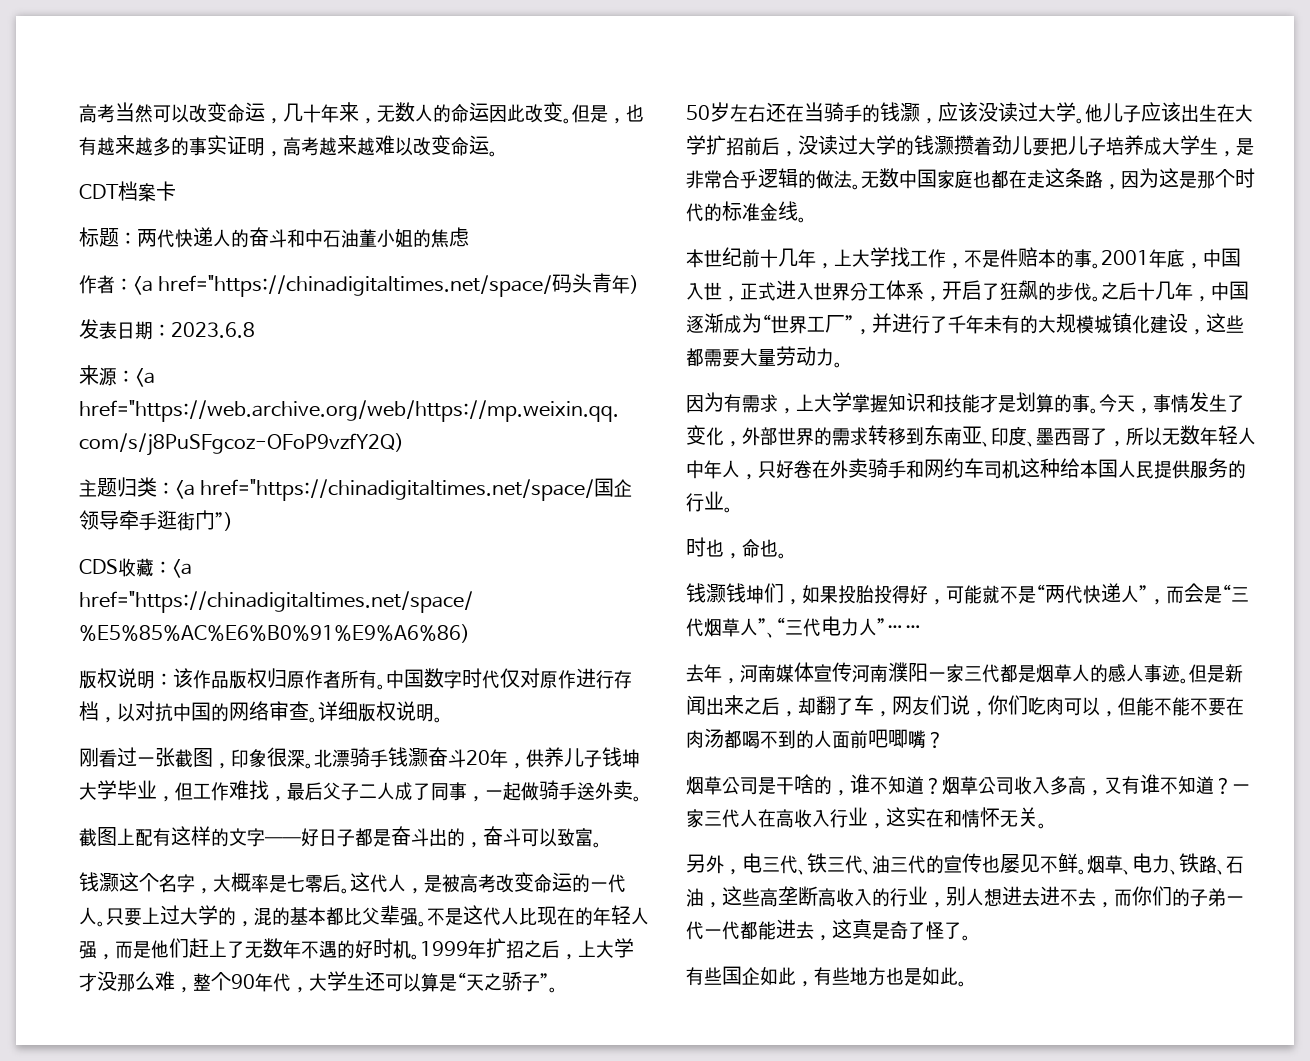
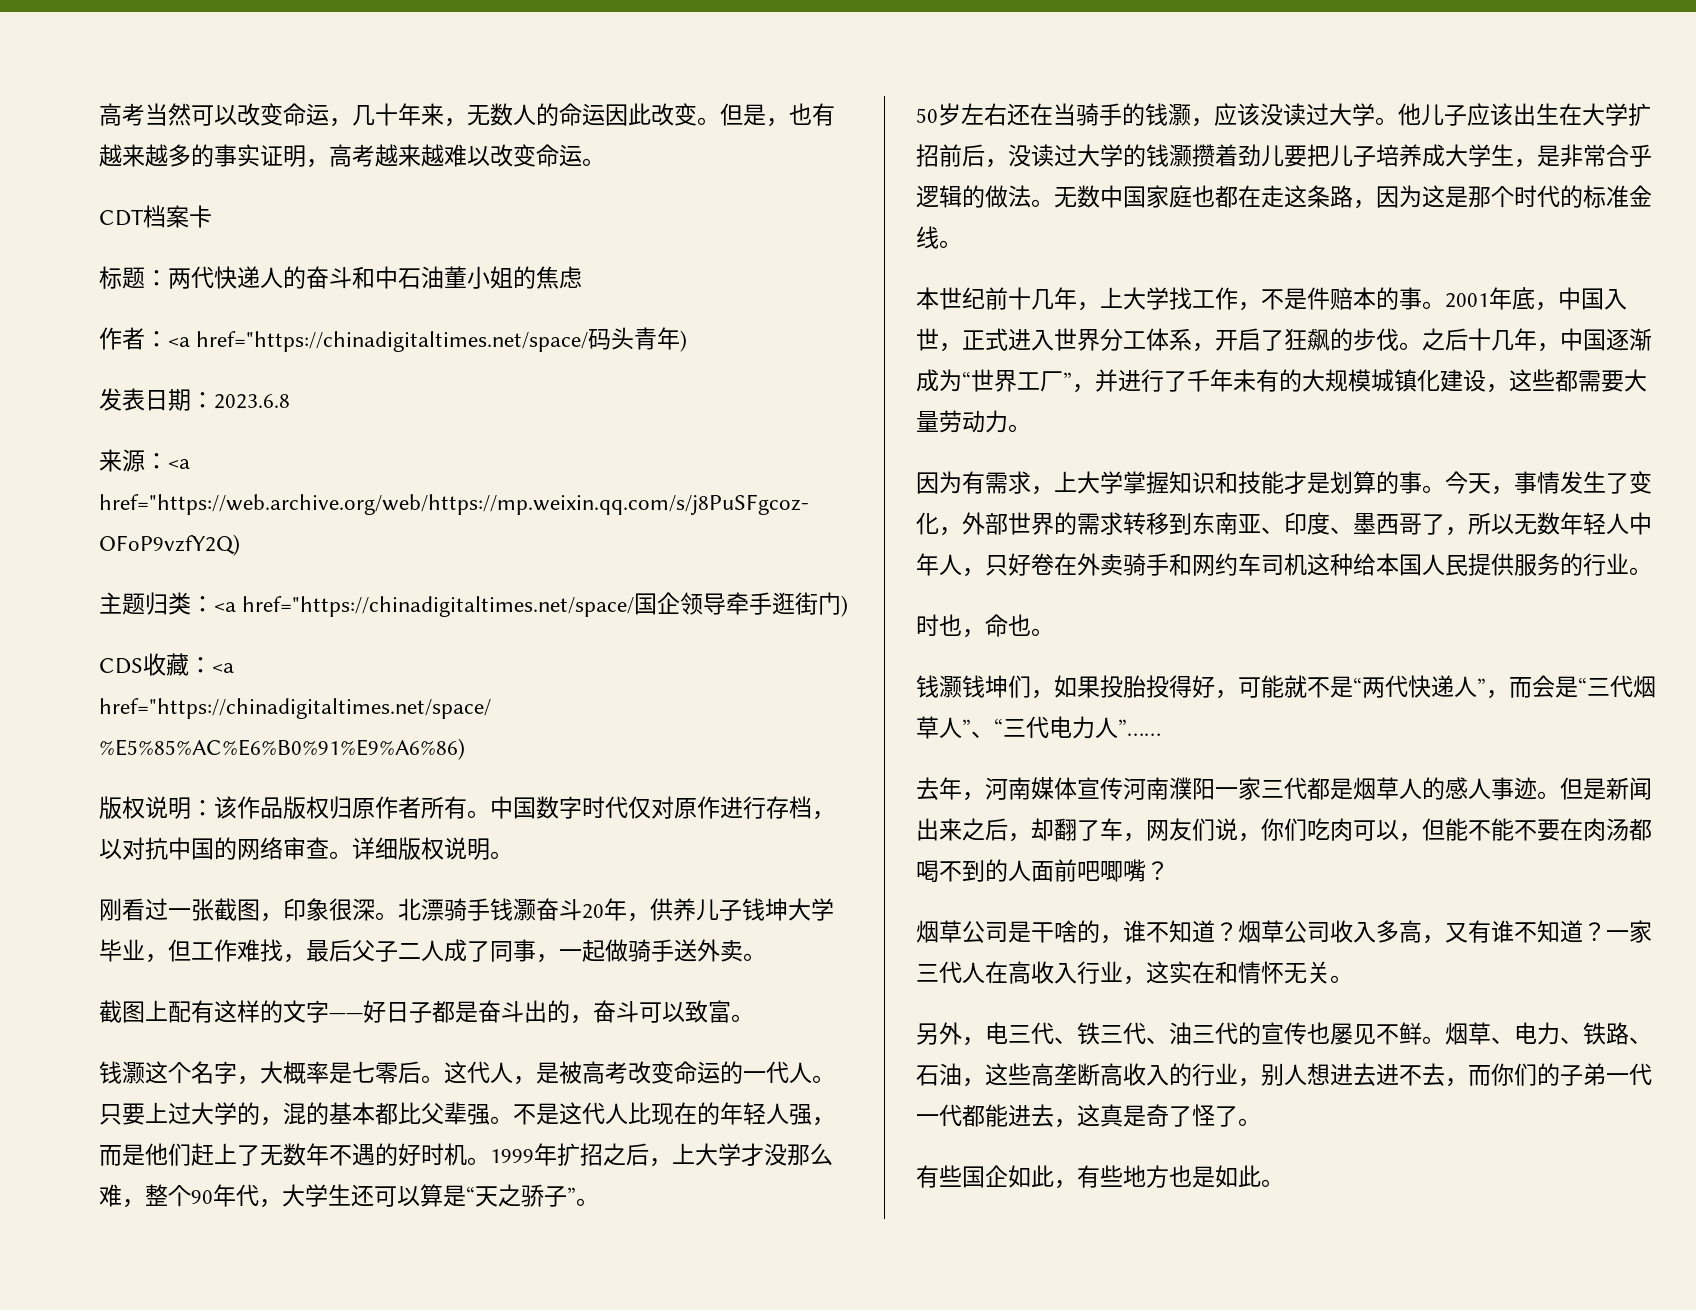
[215,512,233,531] ”) -> [841,595,849,617] )

